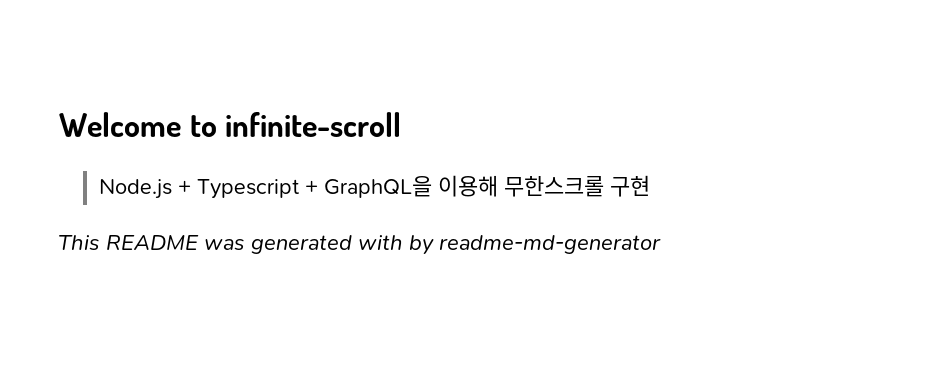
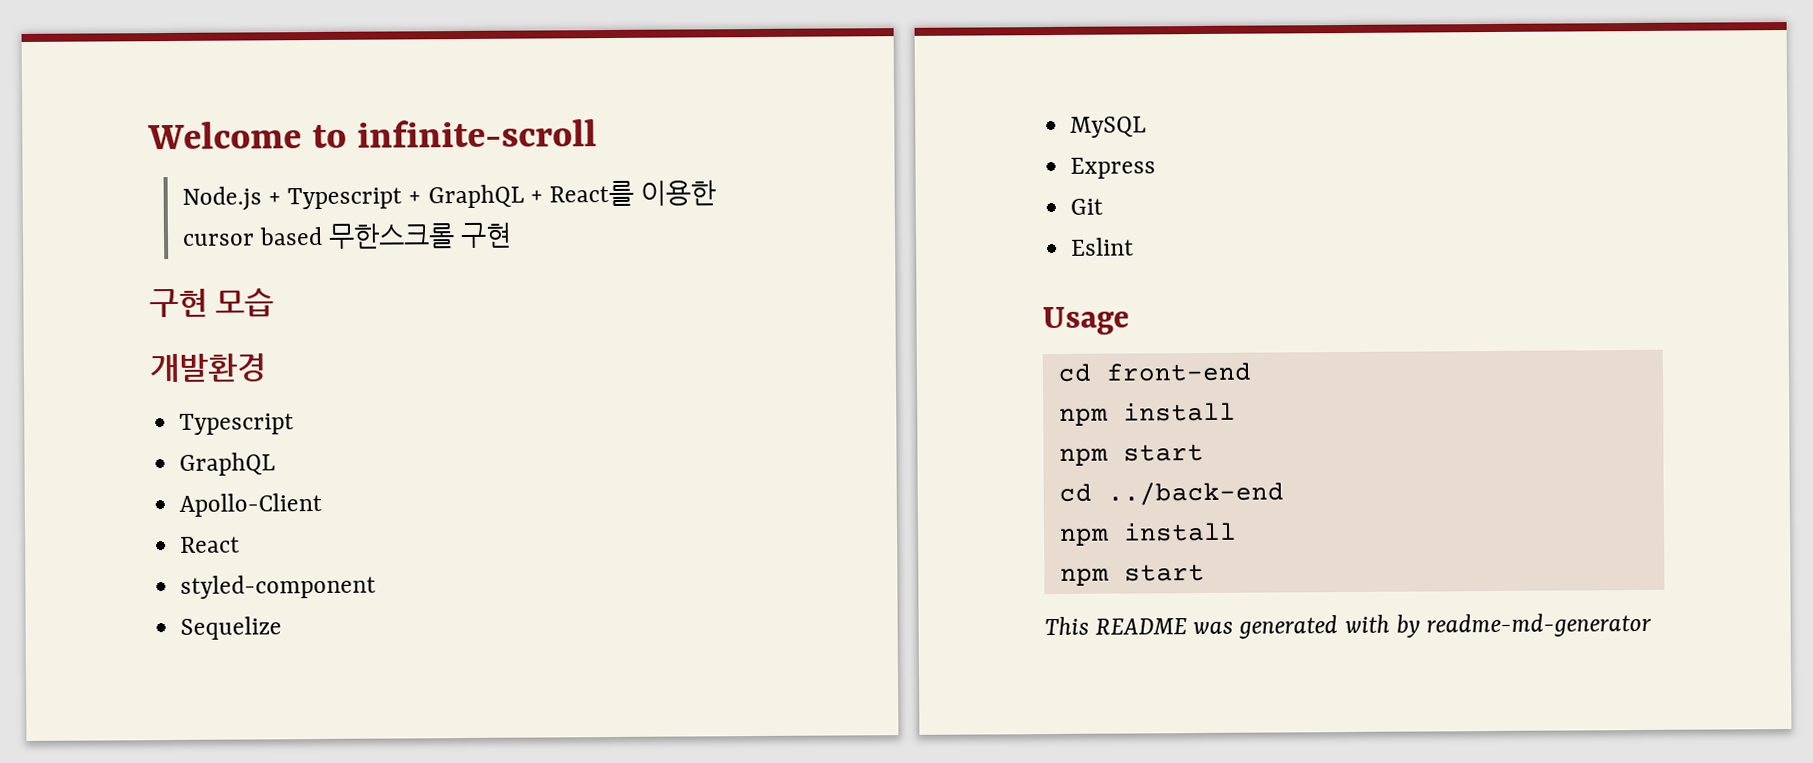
[323,175,650,198] GraphQL을 이용해 무한스크롤 구현 -> [427,180,717,209] [181,222,513,249] [149,288,275,318] [149,353,266,383] [179,413,295,435] [179,452,276,476] [179,492,323,517] [180,536,241,553] [180,574,377,599] [180,616,283,640] [1070,116,1147,138] [1070,157,1157,179] [1070,198,1104,215] [1071,237,1135,256] [1042,306,1130,336] [1057,362,1252,382] [1058,401,1236,426] [1058,443,1204,466] [1058,481,1284,506] [1059,521,1237,546] [1059,563,1205,586] GraphQL + React를 이용한 cursor based 무한스크롤 구현 // 구현 모습 // 개발환경 // Typescript // GraphQL // Apollo-Client // React // styled-component // Sequelize // MySQL // Express // Git // Eslint // Usage // cd front-end // npm install // npm start // cd ../back-end // npm install // npm start

